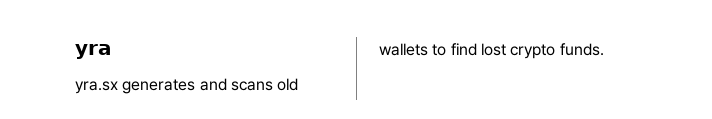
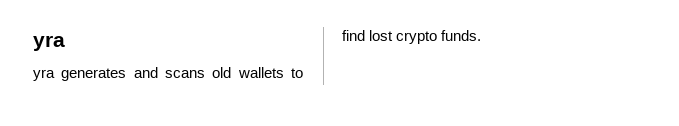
[75,81,118,94] yra.sx -> [33,69,55,81] yra

